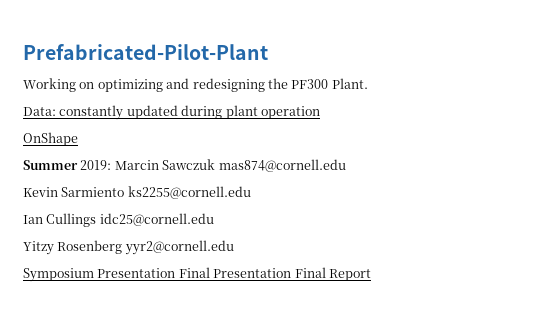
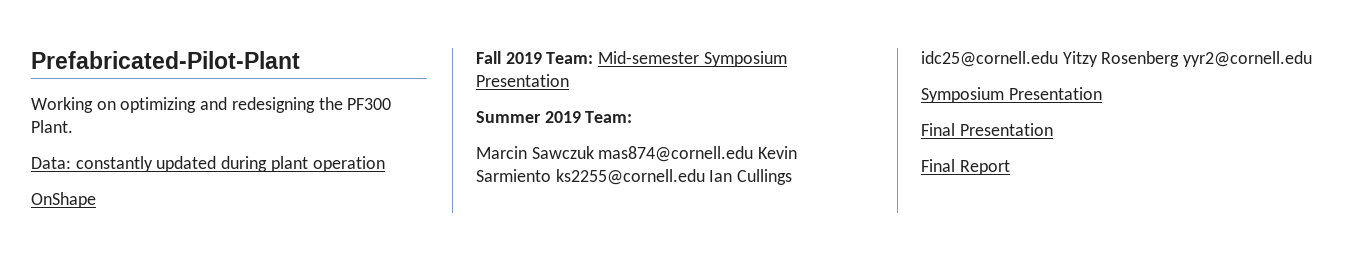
(78, 139) none -> [476,51,787,67] [476,74,569,87] // Fall 2019 Team: Mid-semester Symposium Presentation
[80,160,112,170] 2019: -> [544,111,633,123] 2019 Team: //
(346, 165) // -> (754, 154) none
(251, 192) // -> (705, 177) none
(214, 219) // -> (1058, 59) none
(176, 273) none -> (1102, 93) //
(292, 273) none -> (1053, 129) //

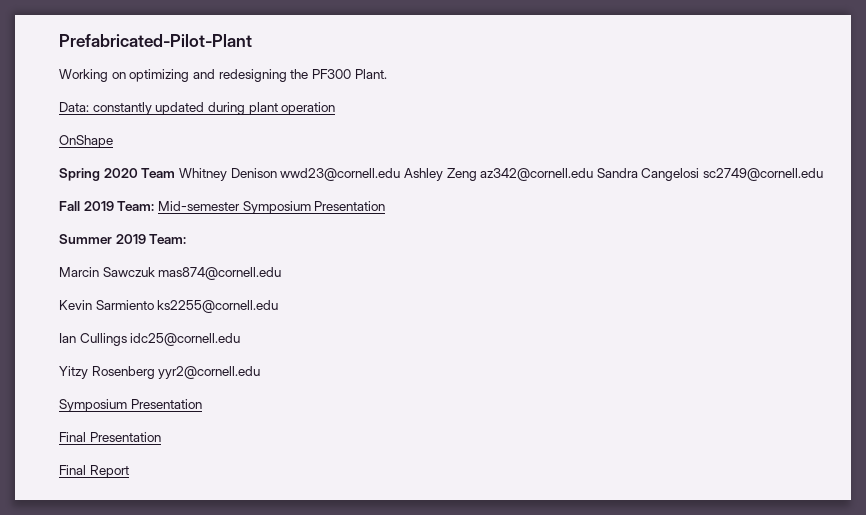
(96, 200) none -> [59,168,824,181] // Spring 2020 Team Whitney Denison wwd23@cornell.edu Ashley Zeng az342@cornell.edu Sandra Cangelosi sc2749@cornell.edu
(754, 154) none -> (282, 273) //
(705, 177) none -> (279, 306) //
(1058, 59) none -> (241, 339) //

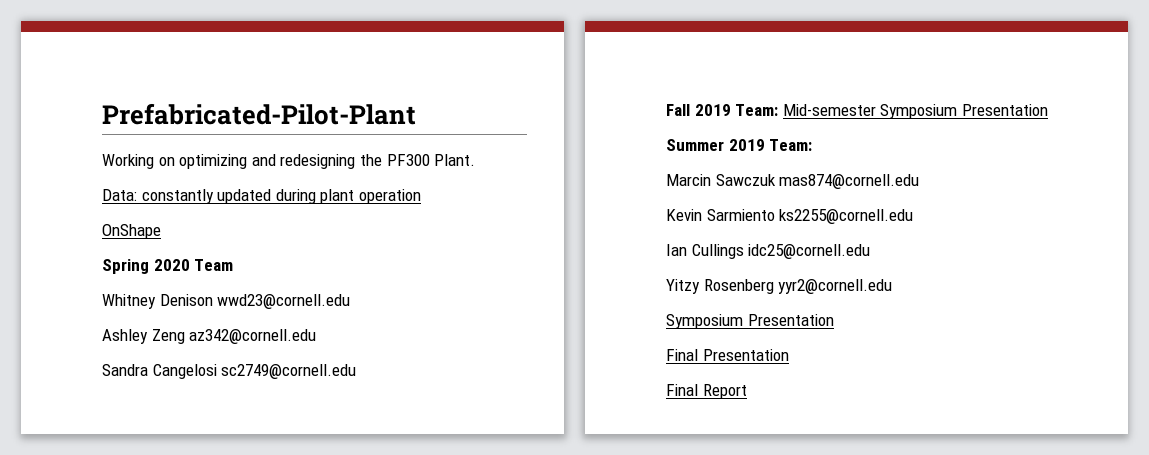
(176, 173) none -> (234, 265) //
(401, 174) none -> (351, 301) //
(594, 174) none -> (317, 336) //

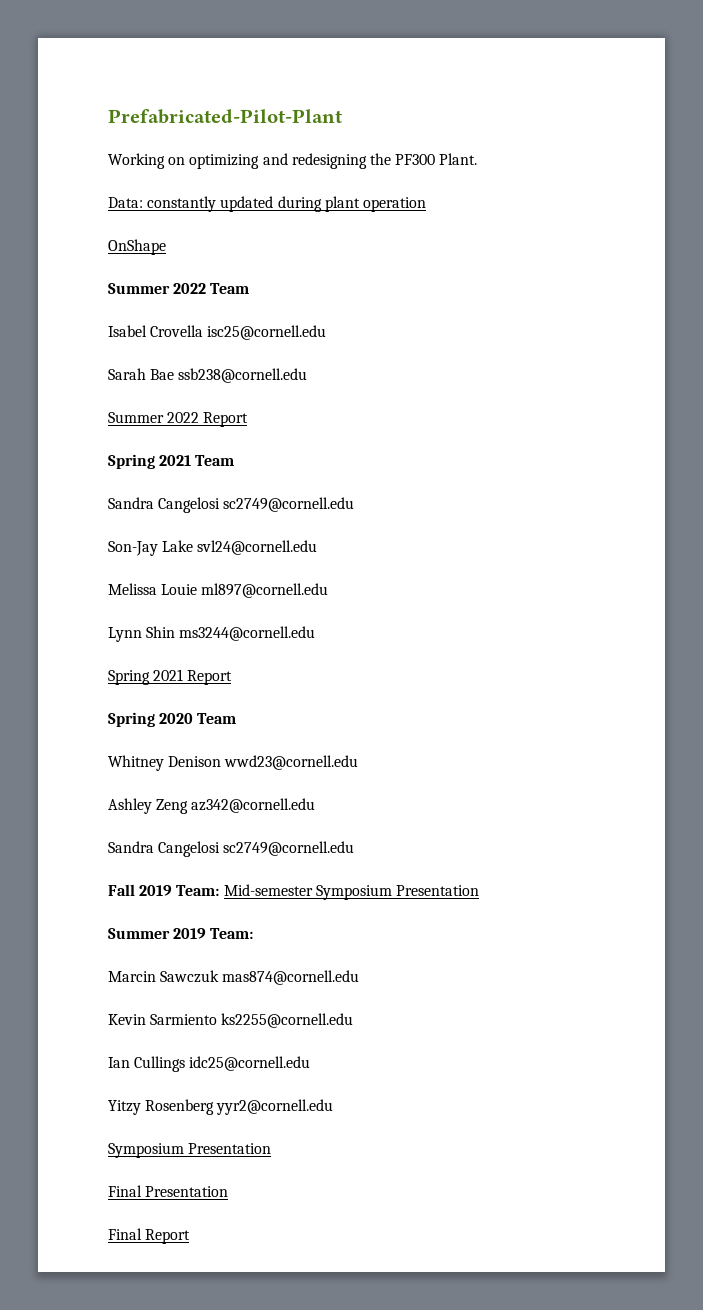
(161, 231) none -> [108,283,250,294] [108,325,327,340] [108,368,308,383] [108,412,249,427] [108,454,235,469] [108,497,355,513] [108,540,318,556] [108,583,329,598] [108,626,316,642] [108,669,233,685] // Summer 2022 Team // Isabel Crovella isc25@cornell.edu // Sarah Bae ssb238@cornell.edu // Summer 2022 Report // Spring 2021 Team // Sandra Cangelosi sc2749@cornell.edu // Son-Jay Lake svl24@cornell.edu // Melissa Louie ml897@cornell.edu // Lynn Shin ms3244@cornell.edu // Spring 2021 Report

